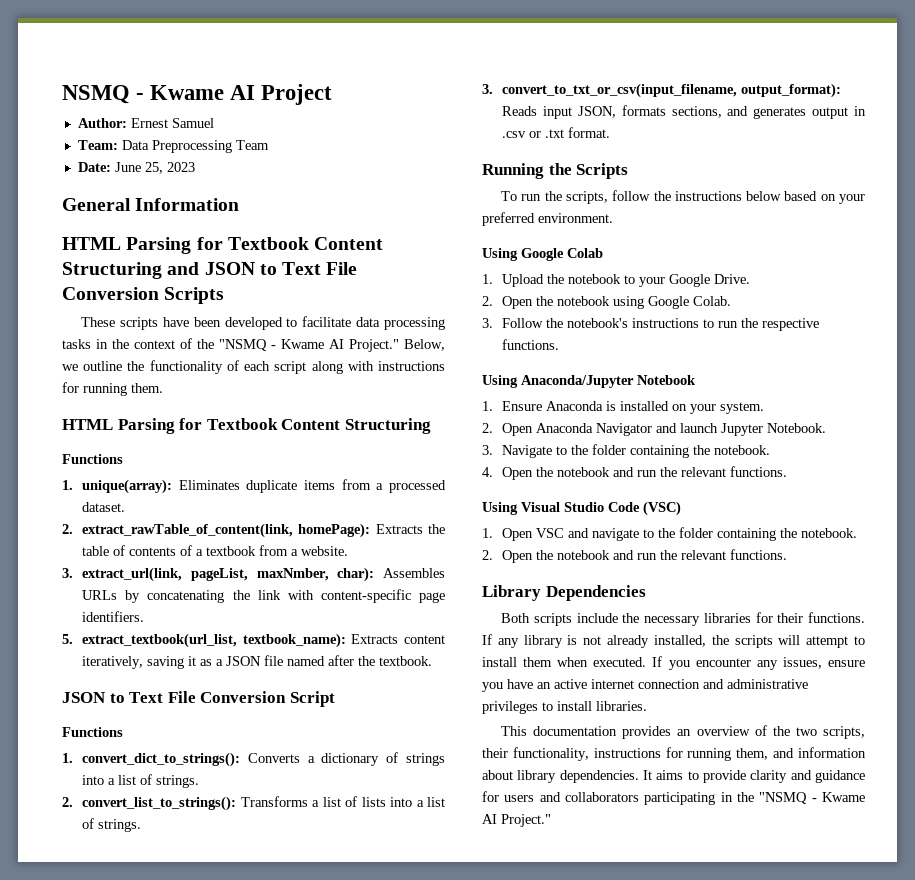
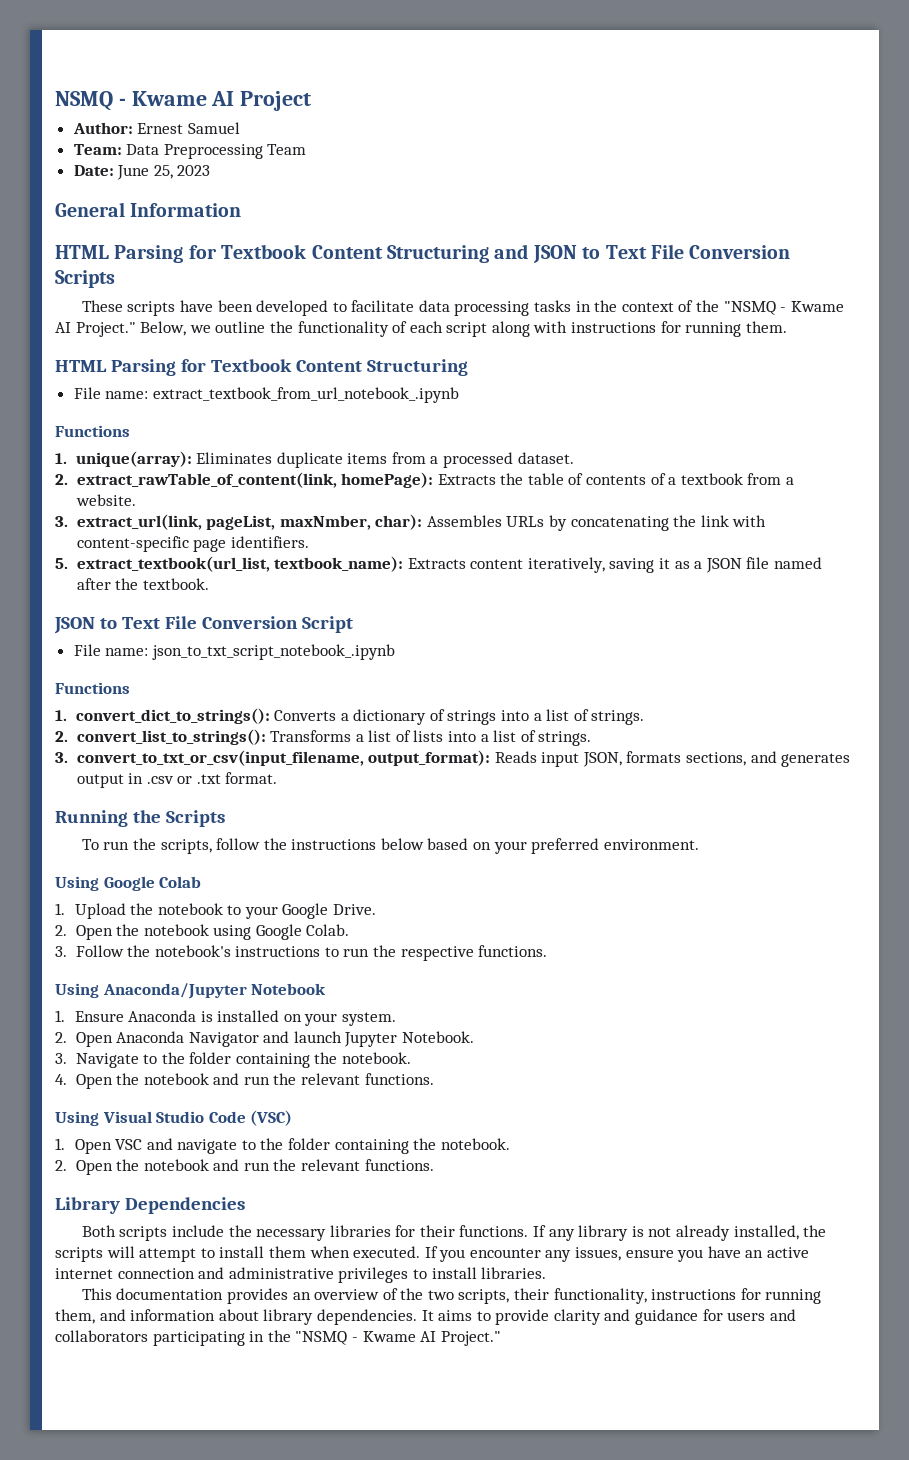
(431, 426) none -> [73,387,459,403] // File name: extract_textbook_from_url_notebook_.ipynb
(335, 699) none -> [73,644,395,660] // File name: json_to_txt_script_notebook_.ipynb

